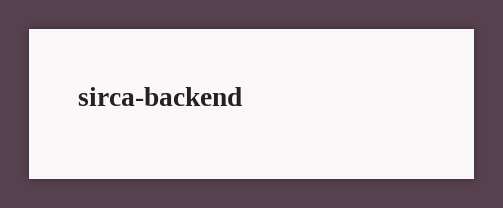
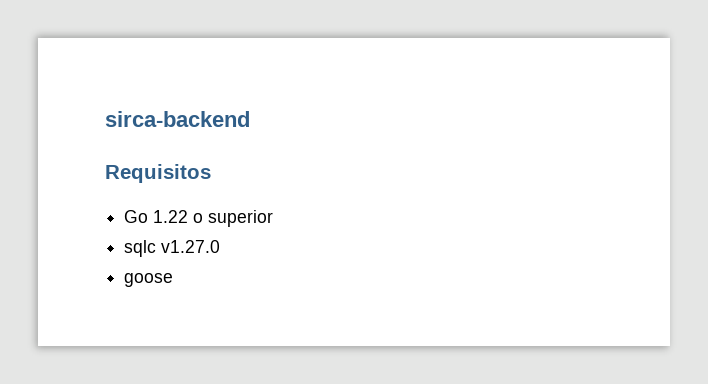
(242, 96) none -> [105,164,211,183] [124,210,274,227] [124,240,221,257] [124,273,174,287] // Requisitos // Go 1.22 o superior // sqlc v1.27.0 // goose

